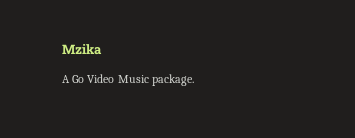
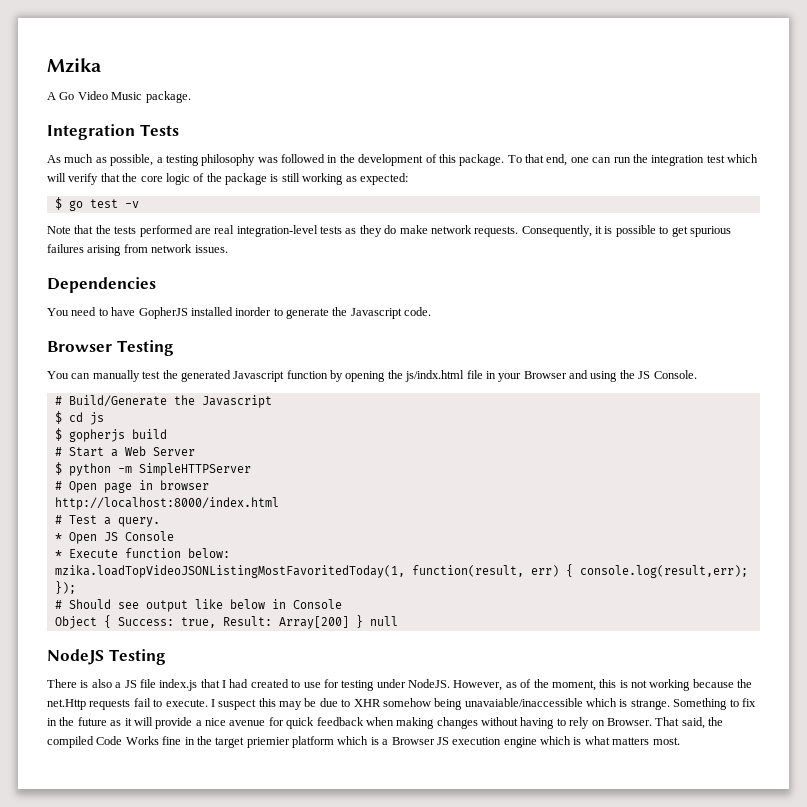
(194, 80) none -> [47,124,179,140] [47,154,758,166] [47,173,408,185] [54,197,139,211] [47,225,731,237] [47,244,228,256] [47,277,156,293] [47,307,432,319] [47,340,174,356] [47,370,697,382] [54,395,272,408] [54,411,104,425] [54,428,167,442] [54,446,195,457] [54,462,251,476] [54,480,209,493] [54,497,279,510] [54,515,160,527] [54,531,174,544] [54,548,230,558] [54,564,748,578] [54,581,76,594] [54,599,342,612] [54,615,398,629] [47,649,166,665] [47,679,753,691] [47,698,756,710] [47,717,723,729] [47,736,680,748] // Integration Tests // As much as possible, a testing philosophy was followed in the development of this package. To that end, one can run the integration test which will verify that the core logic of the package is still working as expected: // $ go test -v // Note that the tests performed are real integration-level tests as they do make network requests. Consequently, it is possible to get spurious failures arising from network issues. // Dependencies // You need to have GopherJS installed inorder to generate the Javascript code. // Browser Testing // You can manually test the generated Javascript function by opening the js/indx.html file in your Browser and using the JS Console. // # Build/Generate the Javascript // $ cd js // $ gopherjs build // # Start a Web Server // $ python -m SimpleHTTPServer // # Open page in browser // http://localhost:8000/index.html // # Test a query. // * Open JS Console // * Execute function below: // mzika.loadTopVideoJSONListingMostFavoritedToday(1, function(result, err) { console.log(result,err); }); // # Should see output like below in Console // Object { Success: true, Result: Array[200] } null // NodeJS Testing // There is also a JS file index.js that I had created to use for testing under NodeJS. However, as of the moment, this is not working because the net.Http requests fail to execute. I suspect this may be due to XHR somehow being unavaiable/inaccessible which is strange. Something to fix in the future as it will provide a nice avenue for quick feedback when making changes without having to rely on Browser. That said, the compiled Code Works fine in the target priemier platform which is a Browser JS execution engine which is what matters most.

